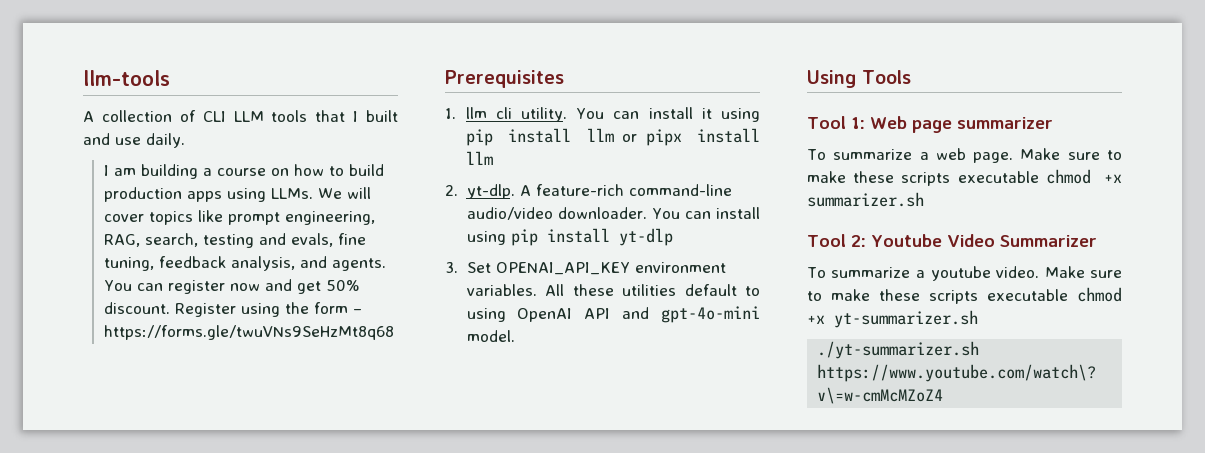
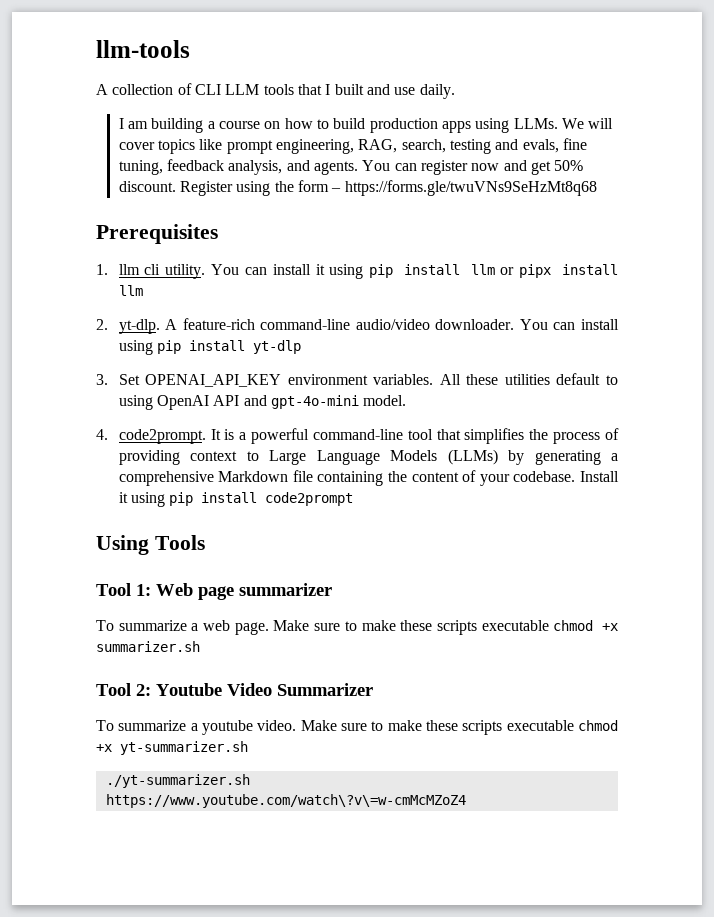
(515, 336) none -> [96,428,619,444] [118,449,618,465] [118,470,619,486] [118,492,354,507] // 4. code2prompt. It is a powerful command-line tool that simplifies the process of providing context to Large Language Models (LLMs) by generating a comprehensive Markdown file containing the content of your codebase. Install it using pip install code2prompt

